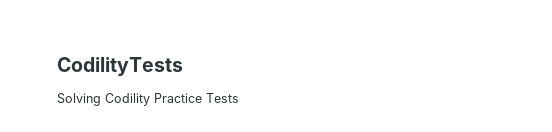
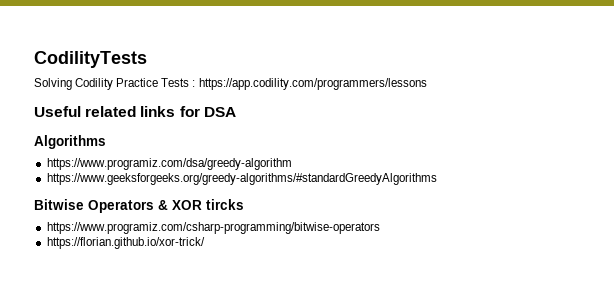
(239, 98) none -> [192,78,427,90] [34,106,236,117] [34,135,106,149] [46,158,292,170] [46,173,437,185] [34,199,244,213] [46,222,380,234] [46,237,205,249] : https://app.codility.com/programmers/lessons // Useful related links for DSA // Algorithms // https://www.programiz.com/dsa/greedy-algorithm // https://www.geeksforgeeks.org/greedy-algorithms/#standardGreedyAlgorithms // Bitwise Operators & XOR tircks // https://www.programiz.com/csharp-programming/bitwise-operators // https://florian.github.io/xor-trick/

